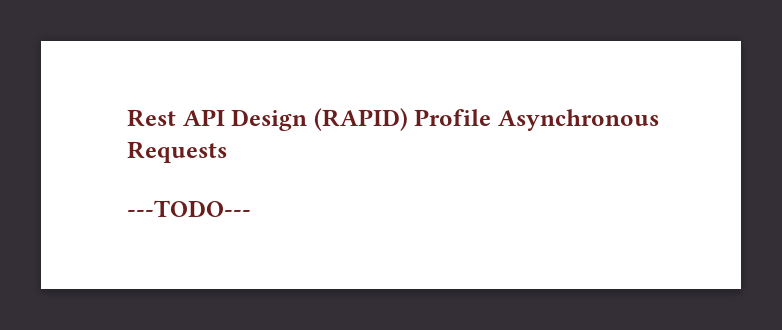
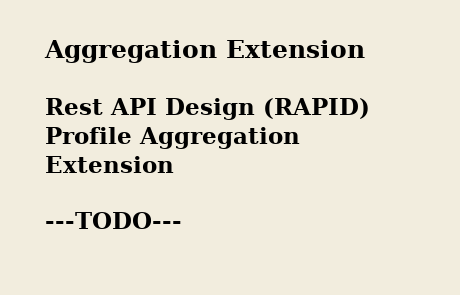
(127, 118) none -> [44,40,365,63] Aggregation Extension //
[498,109,660,131] [127,141,227,163] Asynchronous Requests -> [139,127,300,149] [45,156,174,173] Aggregation Extension

